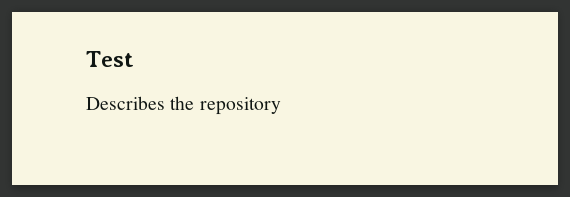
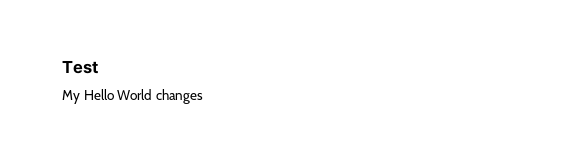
[86,96,281,115] Describes the repository -> [62,89,203,104] My Hello World changes

